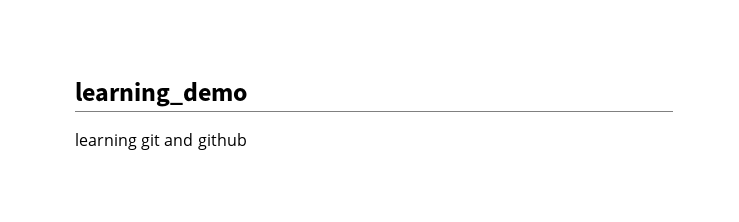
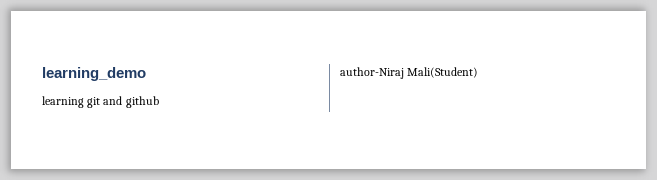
(247, 141) none -> [340,67,479,79] // author-Niraj Mali(Student)

